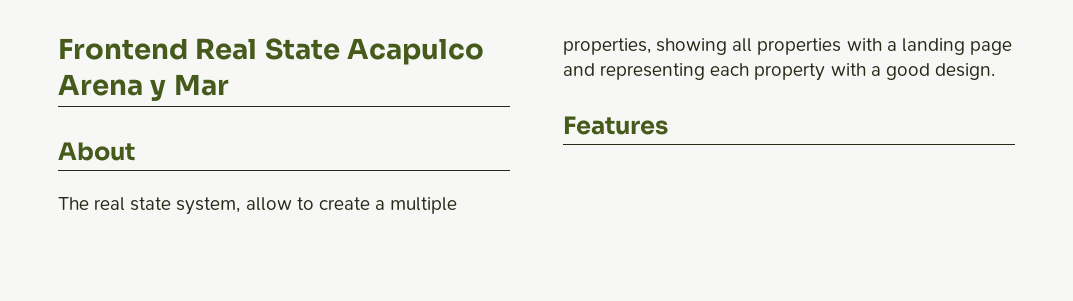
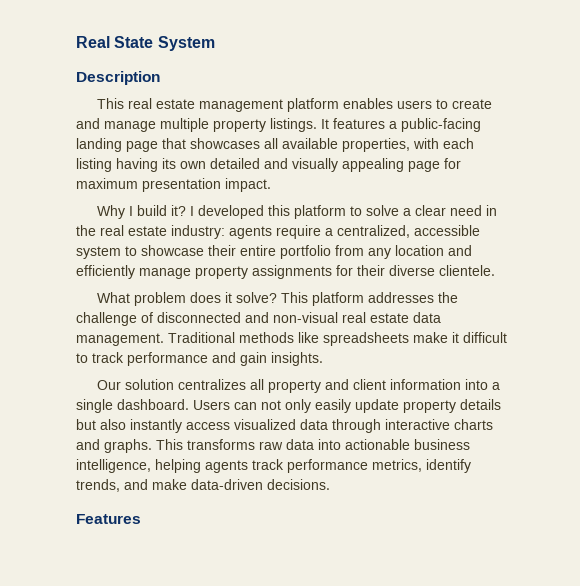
[58,38,188,60] Frontend -> (76, 42) none
[347,38,485,65] [58,74,229,101] [58,142,135,161] [58,197,458,215] [563,38,1012,55] [563,63,995,81] Acapulco Arena y Mar // About // The real state system, allow to create a multiple properties, showing all properties with a landing page and representing each property with a good design. -> [157,36,215,51] [76,71,160,85] [97,98,493,112] [76,118,481,132] [76,138,474,152] [76,158,461,172] [76,178,271,192] [97,205,498,219] [76,225,480,239] [76,245,472,259] [76,265,495,279] [97,292,459,306] [76,312,441,326] [76,332,507,346] [76,352,323,366] [97,379,501,393] [76,399,501,413] [76,419,493,433] [76,439,470,453] [76,459,471,473] [76,479,330,492] System // Description // This real estate management platform enables users to create and manage multiple property listings. It features a public-facing landing page that showcases all available properties, with each listing having its own detailed and visually appealing page for maximum presentation impact. // Why I build it? I developed this platform to solve a clear need in the real estate industry: agents require a centralized, accessible system to showcase their entire portfolio from any location and efficiently manage property assignments for their diverse clientele. // What problem does it solve? This platform addresses the challenge of disconnected and non-visual real estate data management. Traditional methods like spreadsheets make it difficult to track performance and gain insights. // Our solution centralizes all property and client information into a single dashboard. Users can not only easily update property details but also instantly access visualized data through interactive charts and graphs. This transforms raw data into actionable business intelligence, helping agents track performance metrics, identify trends, and make data-driven decisions.

